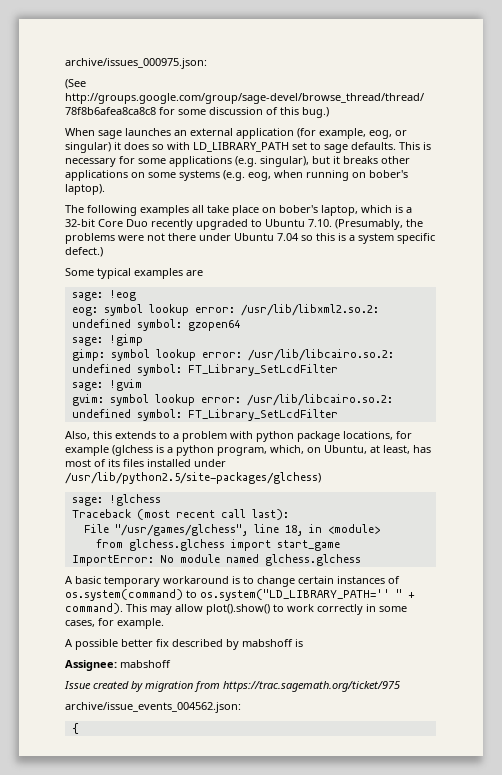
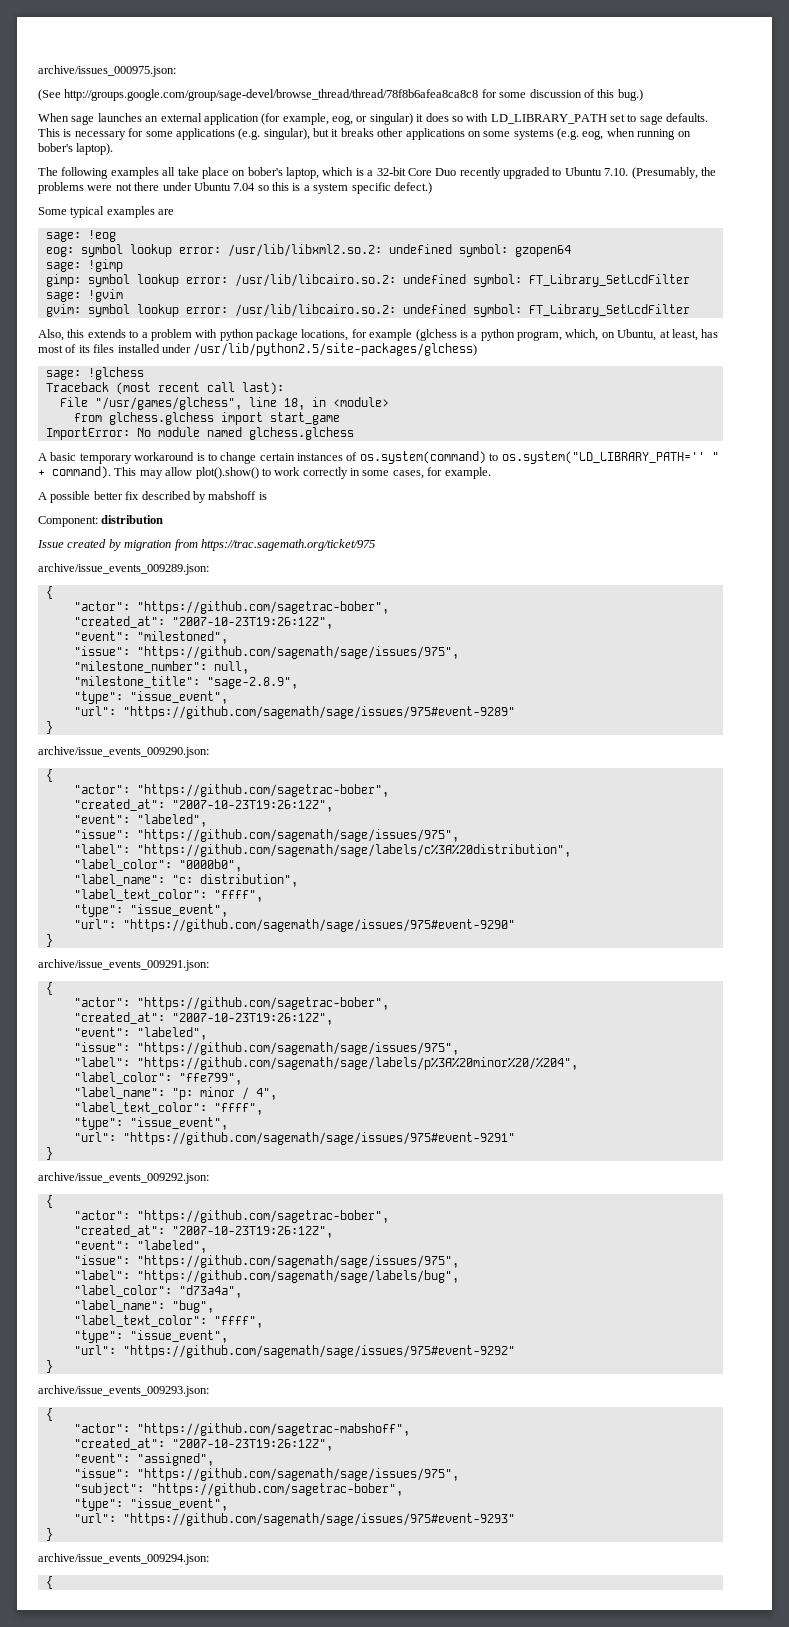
[65,660,171,671] Assignee: mabshoff -> [38,515,164,527] Component: distribution
[65,702,241,713] [71,723,79,734] archive/issue_events_004562.json: // { -> [38,563,209,575] [45,586,53,599] [73,601,389,614] [73,616,333,629] [73,631,228,644] [73,646,459,659] [73,661,249,674] [73,676,298,689] [73,691,228,704] [73,706,515,719] [45,721,53,734] [38,746,209,758] [45,769,53,782] [73,784,389,797] [73,799,333,812] [73,814,207,827] [73,829,459,842] [73,844,571,857] [73,859,242,872] [73,874,298,887] [73,889,263,902] [73,904,228,917] [73,919,515,932] [45,934,53,947] [38,959,209,971] [45,982,53,995] [73,997,389,1010] [73,1012,333,1025] [73,1027,207,1040] [73,1042,459,1055] [73,1057,578,1070] [73,1072,242,1085] [73,1087,277,1100] [73,1102,263,1115] [73,1117,228,1130] [73,1132,515,1145] [45,1147,53,1160] [38,1172,209,1184] [45,1195,53,1208] [73,1210,389,1223] [73,1225,333,1238] [73,1240,207,1253] [73,1255,459,1268] [73,1270,459,1283] [73,1285,242,1298] [73,1300,214,1313] [73,1315,263,1328] [73,1330,228,1343] [73,1345,515,1358] [45,1360,53,1373] [38,1385,209,1397] [45,1408,53,1421] [73,1423,410,1436] [73,1438,333,1451] [73,1453,214,1466] [73,1468,459,1481] [73,1483,403,1496] [73,1498,228,1511] [73,1513,515,1526] [45,1528,53,1541] [38,1553,209,1565] [45,1576,53,1589] archive/issue_events_009289.json: // { // "actor": "https://github.com/sagetrac-bober", // "created_at": "2007-10-23T19:26:12Z", // "event": "milestoned", // "issue": "https://github.com/sagemath/sage/issues/975", // "milestone_number": null, // "milestone_title": "sage-2.8.9", // "type": "issue_event", // "url": "https://github.com/sagemath/sage/issues/975#event-9289" // } // archive/issue_events_009290.json: // { // "actor": "https://github.com/sagetrac-bober", // "created_at": "2007-10-23T19:26:12Z", // "event": "labeled", // "issue": "https://github.com/sagemath/sage/issues/975", // "label": "https://github.com/sagemath/sage/labels/c%3A%20distribution", // "label_color": "0000b0", // "label_name": "c: distribution", // "label_text_color": "ffff", // "type": "issue_event", // "url": "https://github.com/sagemath/sage/issues/975#event-9290" // } // archive/issue_events_009291.json: // { // "actor": "https://github.com/sagetrac-bober", // "created_at": "2007-10-23T19:26:12Z", // "event": "labeled", // "issue": "https://github.com/sagemath/sage/issues/975", // "label": "https://github.com/sagemath/sage/labels/p%3A%20minor%20/%204", // "label_color": "ffe799", // "label_name": "p: minor / 4", // "label_text_color": "ffff", // "type": "issue_event", // "url": "https://github.com/sagemath/sage/issues/975#event-9291" // } // archive/issue_events_009292.json: // { // "actor": "https://github.com/sagetrac-bober", // "created_at": "2007-10-23T19:26:12Z", // "event": "labeled", // "issue": "https://github.com/sagemath/sage/issues/975", // "label": "https://github.com/sagemath/sage/labels/bug", // "label_color": "d73a4a", // "label_name": "bug", // "label_text_color": "ffff", // "type": "issue_event", // "url": "https://github.com/sagemath/sage/issues/975#event-9292" // } // archive/issue_events_009293.json: // { // "actor": "https://github.com/sagetrac-mabshoff", // "created_at": "2007-10-23T19:26:12Z", // "event": "assigned", // "issue": "https://github.com/sagemath/sage/issues/975", // "subject": "https://github.com/sagetrac-bober", // "type": "issue_event", // "url": "https://github.com/sagemath/sage/issues/975#event-9293" // } // archive/issue_events_009294.json: // {

